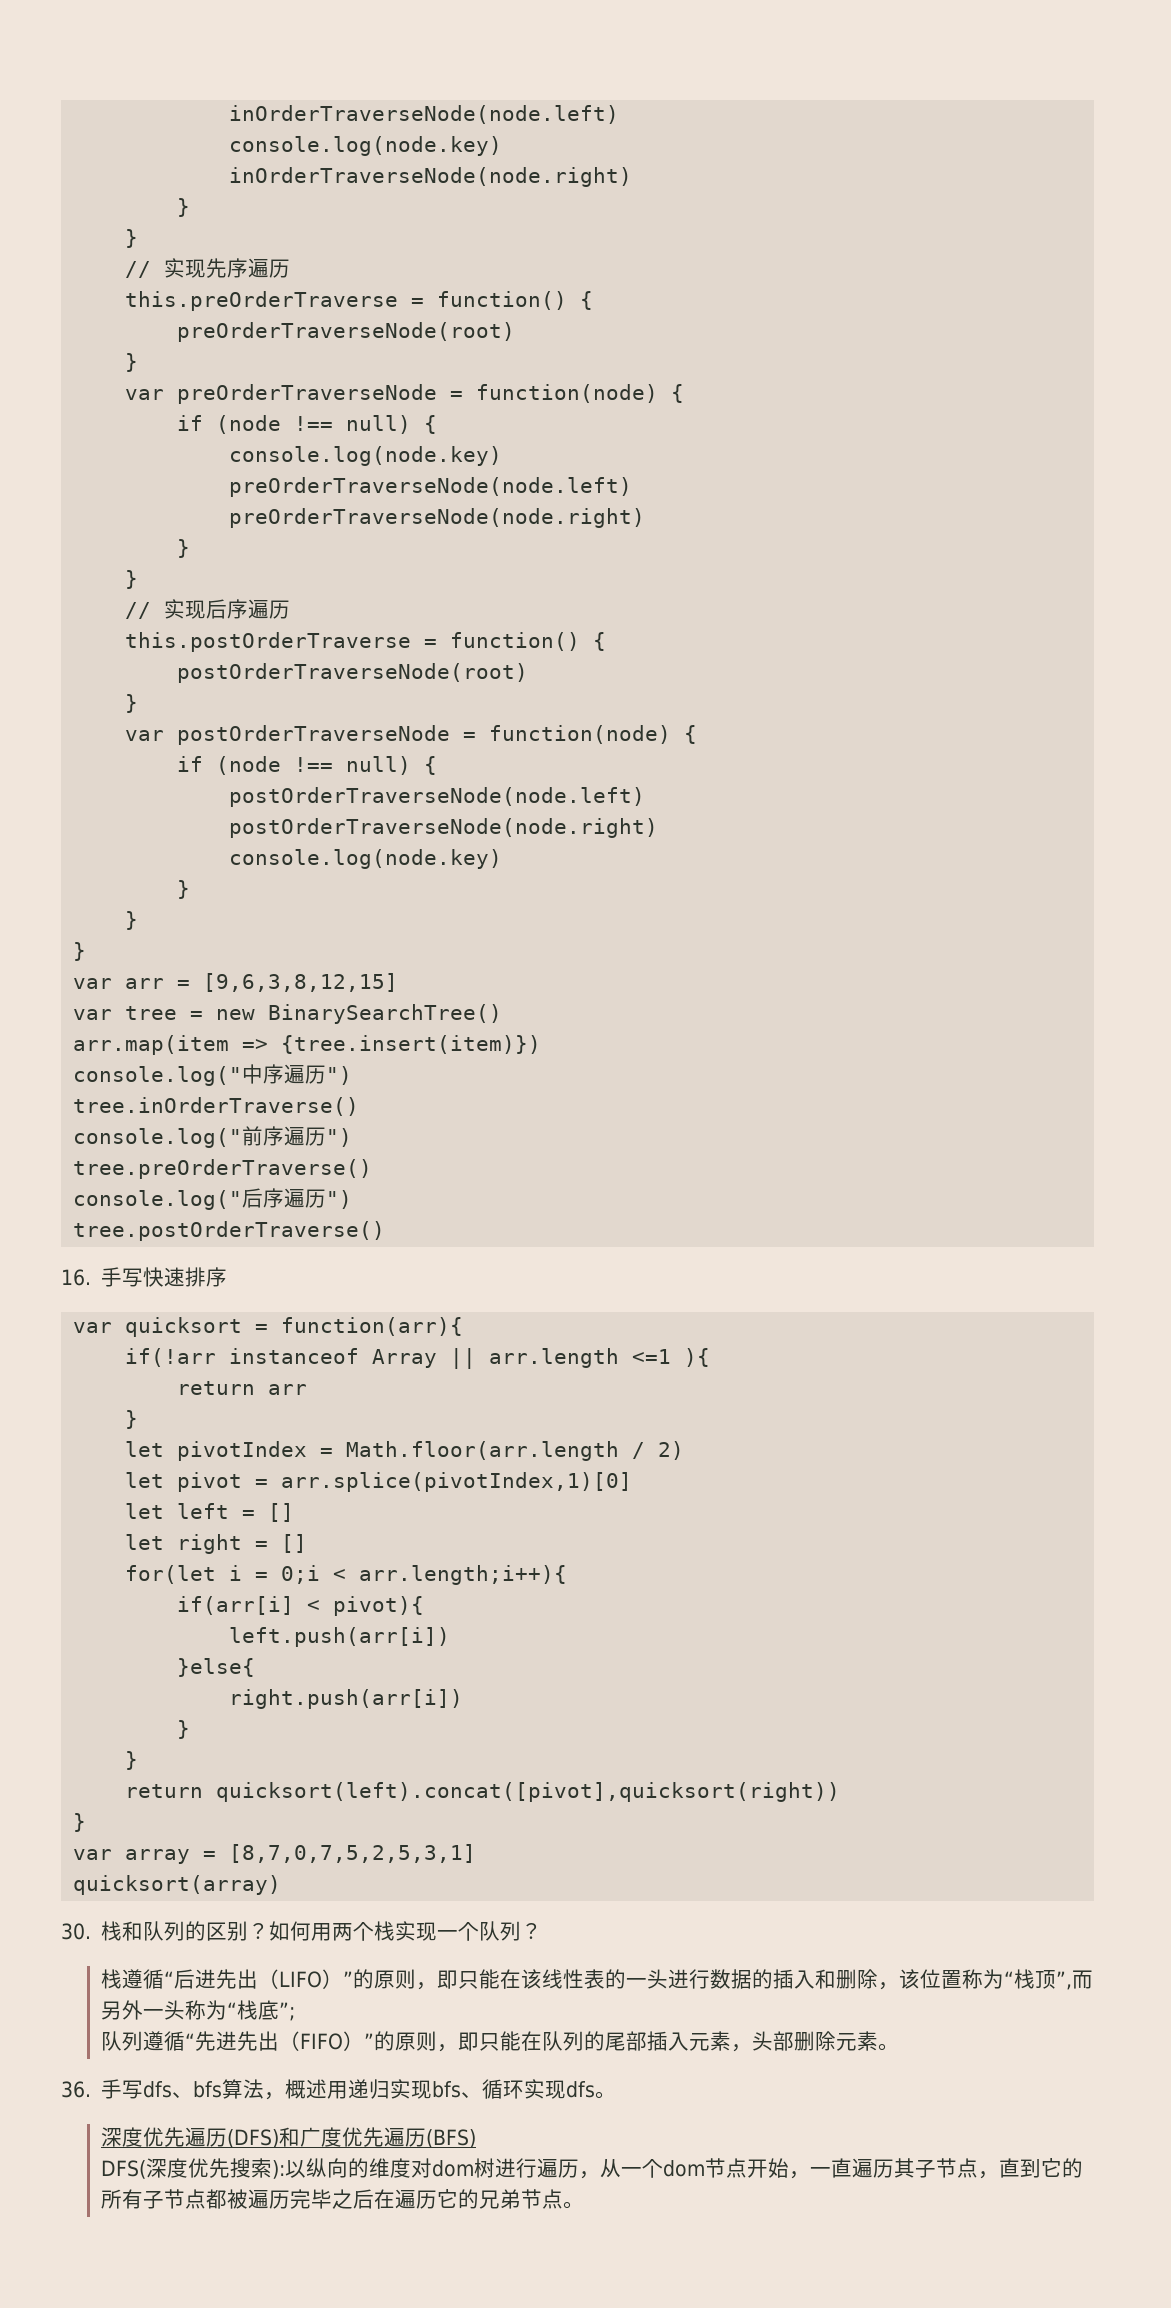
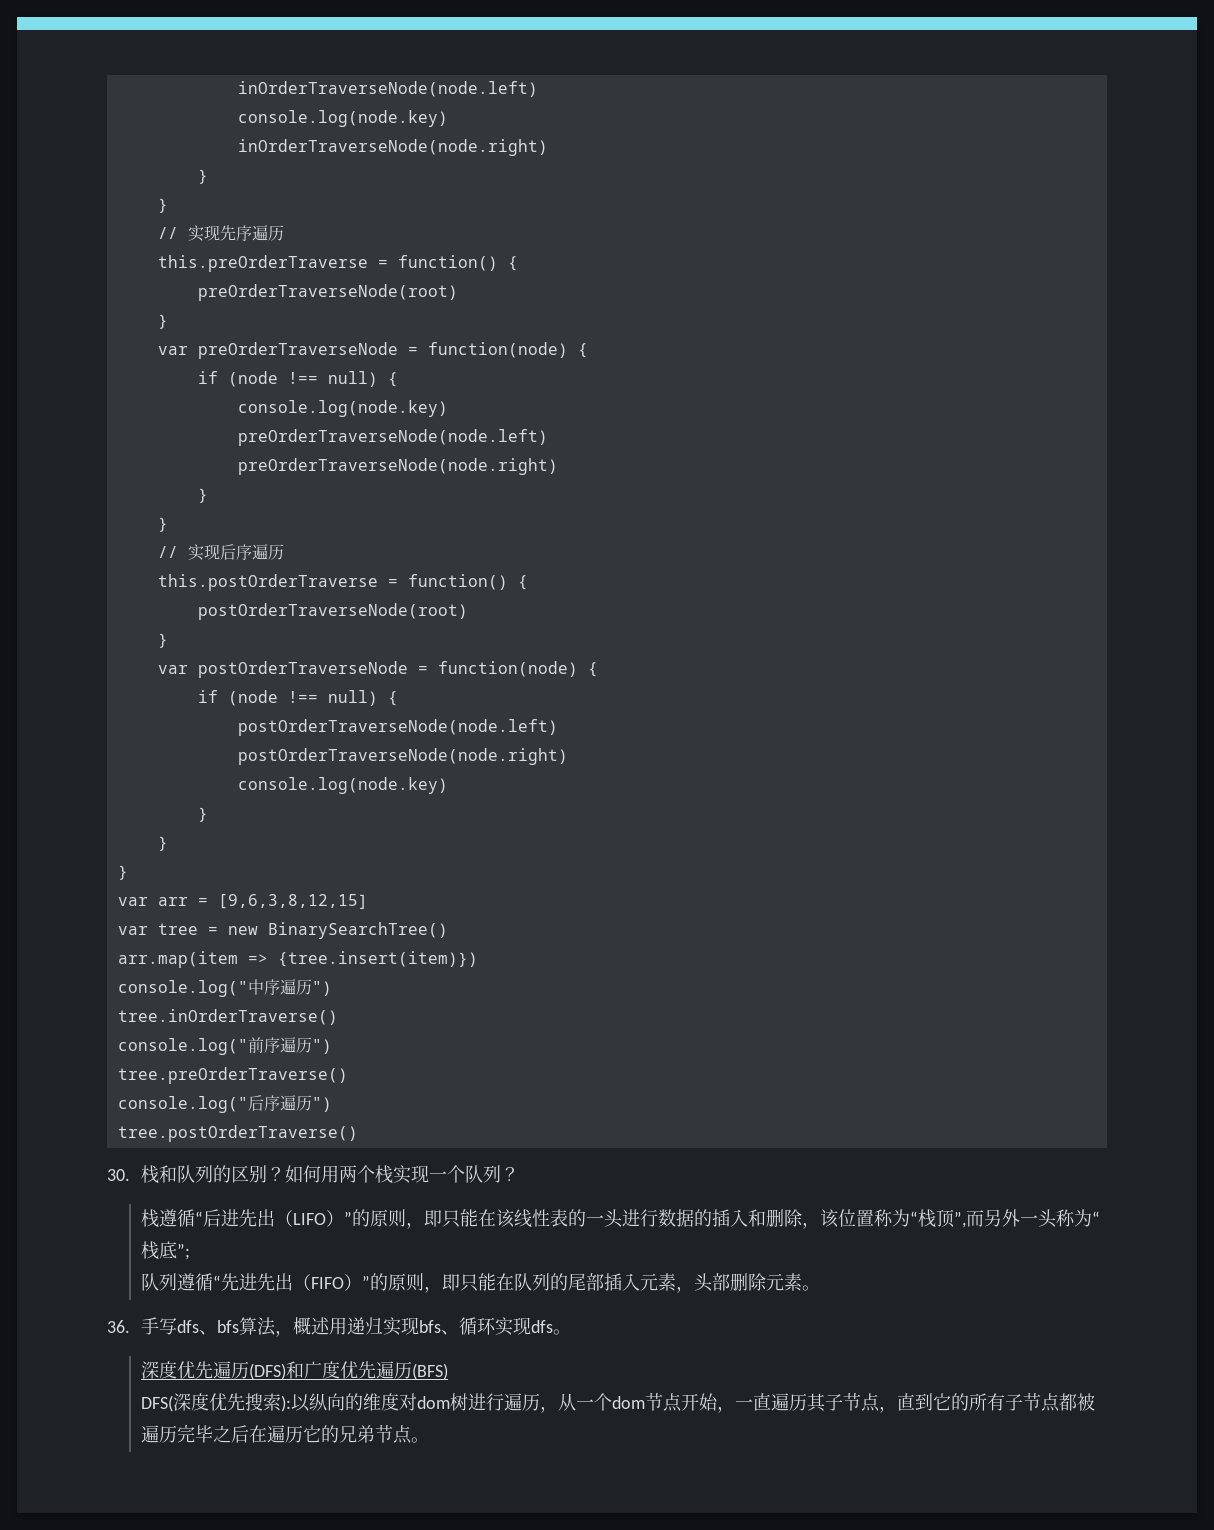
[61,1267,228,1287] [73,1317,464,1337] [125,1348,711,1369] [177,1381,308,1395] [125,1410,139,1429] [125,1441,685,1461] [125,1472,633,1492] [125,1503,295,1522] [125,1534,308,1554] [125,1565,568,1585] [177,1596,425,1616] [229,1627,451,1647] [177,1658,256,1677] [229,1689,464,1709] [177,1720,191,1739] [125,1751,139,1770] [125,1782,841,1802] [73,1813,87,1832] [73,1844,477,1864] [73,1875,282,1895] // 16.手写快速排序 // var quicksort = function(arr){ // if(!arr instanceof Array || arr.length <=1 ){ // return arr // } // let pivotIndex = Math.floor(arr.length / 2) // let pivot = arr.splice(pivotIndex,1)[0] // let left = [] // let right = [] // for(let i = 0;i < arr.length;i++){ // if(arr[i] < pivot){ // left.push(arr[i]) // }else{ // right.push(arr[i]) // } // } // return quicksort(left).concat([pivot],quicksort(right)) // } // var array = [8,7,0,7,5,2,5,3,1] // quicksort(array) -> (358, 1133) none

